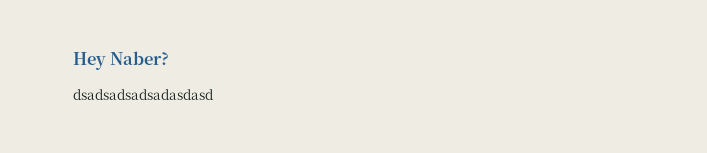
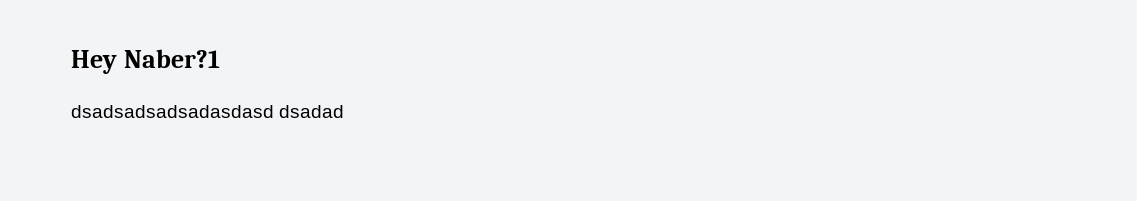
[110,51,170,65] Naber? -> [124,49,221,68] Naber?1
(214, 94) none -> [279,105,345,118] dsadad

